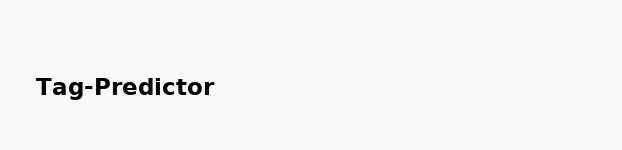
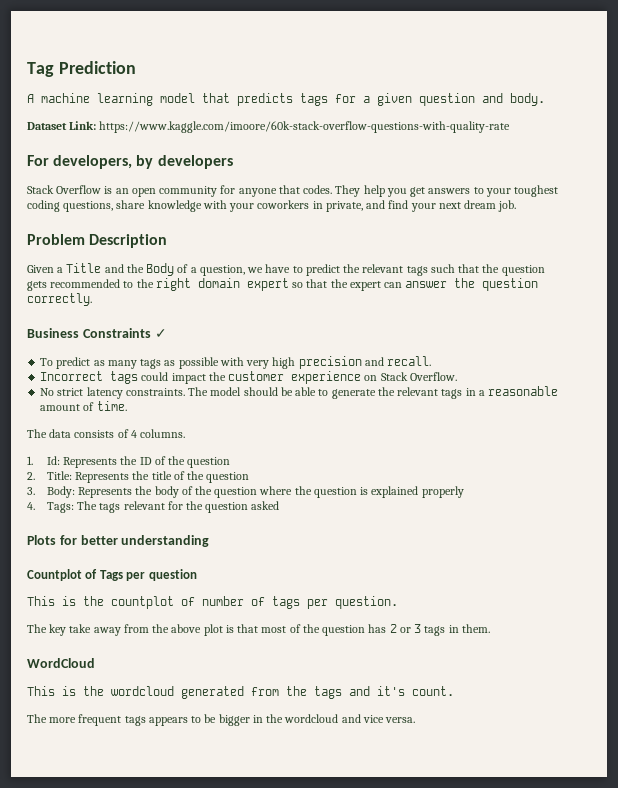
[36,78,215,100] Tag-Predictor -> [27,61,136,77] [27,93,545,106] [27,121,511,133] [27,155,233,169] [27,185,559,197] [27,200,517,212] [27,234,168,248] [27,263,545,276] [27,278,539,291] [27,293,92,306] [27,328,167,338] [40,356,432,369] [40,371,457,384] [40,386,559,399] [40,401,127,411] [27,429,186,438] [27,456,231,468] [27,471,250,483] [27,486,464,498] [27,501,280,513] [27,535,210,547] [27,569,197,581] [27,596,398,609] [27,624,490,636] [27,658,95,668] [27,686,454,699] [27,714,416,726] Tag Prediction // A machine learning model that predicts tags for a given question and body. // Dataset Link: https://www.kaggle.com/imoore/60k-stack-overflow-questions-with-quality-rate // For developers, by developers // Stack Overflow is an open community for anyone that codes. They help you get answers to your toughest coding questions, share knowledge with your coworkers in private, and find your next dream job. // Problem Description // Given a Title and the Body of a question, we have to predict the relevant tags such that the question gets recommended to the right domain expert so that the expert can answer the question correctly. // Business Constraints ✓ // To predict as many tags as possible with very high precision and recall. // Incorrect tags could impact the customer experience on Stack Overflow. // No strict latency constraints. The model should be able to generate the relevant tags in a reasonable amount of time. // The data consists of 4 columns. // 1. Id: Represents the ID of the question // 2. Title: Represents the title of the question // 3. Body: Represents the body of the question where the question is explained properly // 4. Tags: The tags relevant for the question asked // Plots for better understanding // Countplot of Tags per question // This is the countplot of number of tags per question. // The key take away from the above plot is that most of the question has 2 or 3 tags in them. // WordCloud // This is the wordcloud generated from the tags and it's count. // The more frequent tags appears to be bigger in the wordcloud and vice versa.

